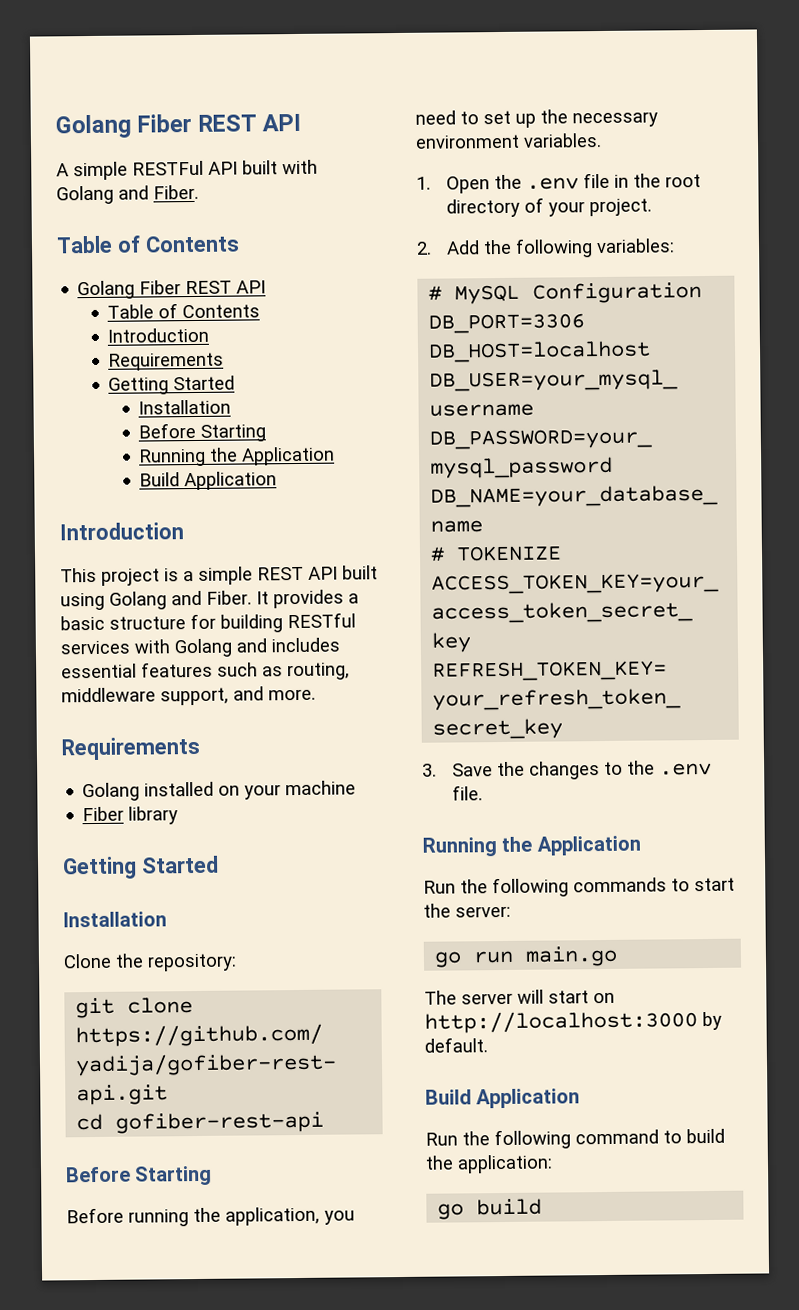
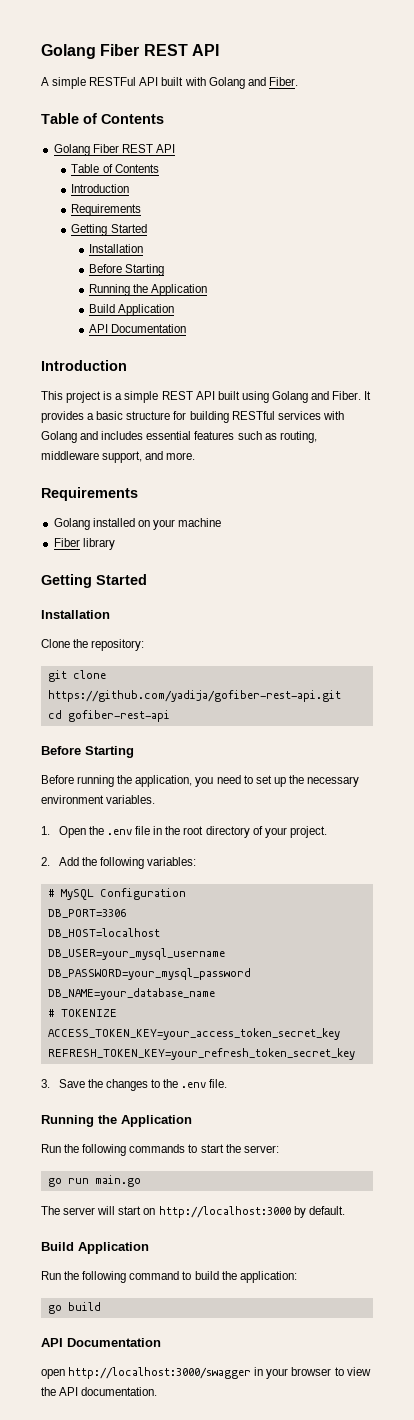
(278, 481) none -> [89,324,187,333] // API Documentation
(543, 1207) none -> [41,1338,161,1347] [41,1367,371,1379] [41,1387,158,1396] // API Documentation // open http://localhost:3000/swagger in your browser to view the API documentation.

